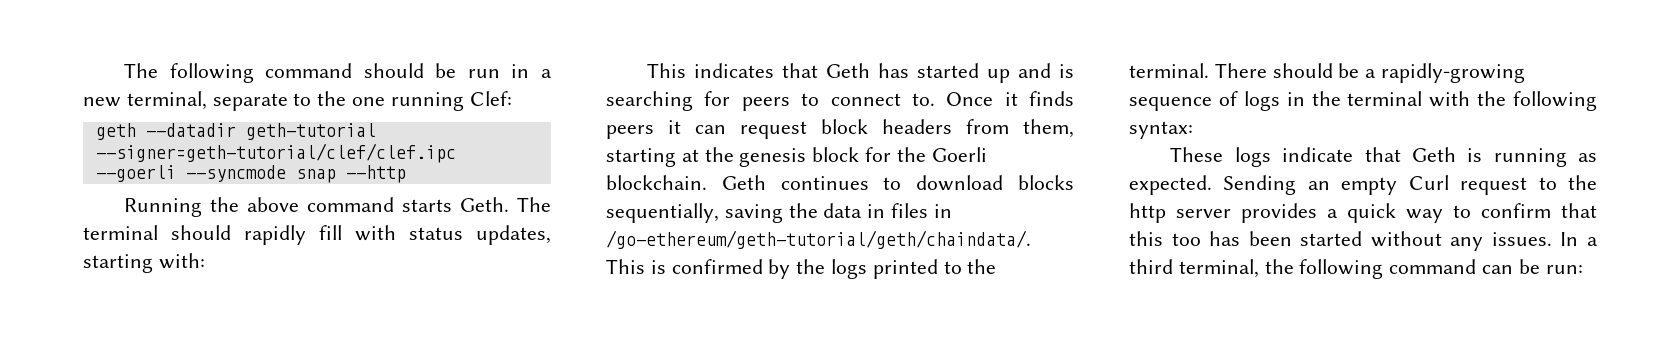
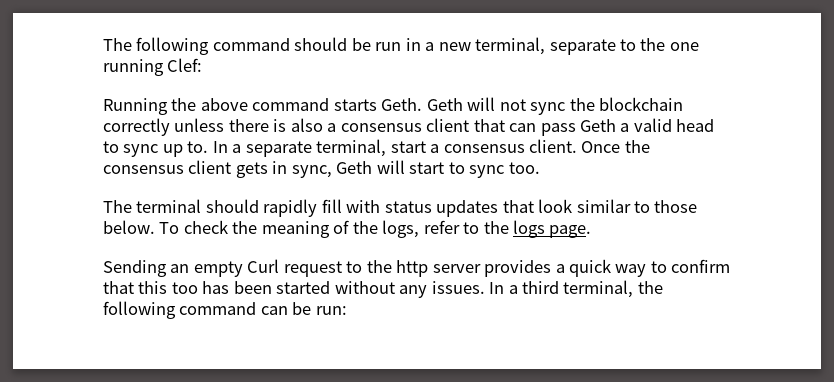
[95,123,376,140] [95,143,456,163] [95,165,406,183] // geth --datadir geth-tutorial --signer=geth-tutorial/clef/clef.ipc --goerli --syncmode snap --http -> (203, 65) none
(510, 204) none -> [426,97,684,115] [103,118,715,136] [103,139,650,157] [103,160,540,178] Geth will not sync the blockchain correctly unless there is also a consensus client that can pass Geth a valid head to sync up to. In a separate terminal, start a consensus client. Once the consensus client gets in sync, Geth will start to sync too. //
[476,225,551,245] [83,253,205,273] [647,63,1074,83] [606,91,1074,111] [606,119,1074,139] [606,147,987,167] [606,175,1074,191] [606,203,952,223] [606,230,1031,249] [606,259,997,279] [1129,63,1526,83] [1129,91,1597,111] [1129,121,1193,139] [1170,147,1597,167] [1129,175,1212,195] updates, starting with: // This indicates that Geth has started up and is searching for peers to connect to. Once it finds peers it can request block headers from them, starting at the genesis block for the Goerli blockchain. Geth continues to download blocks sequentially, saving the data in files in /go-ethereum/geth-tutorial/geth/chaindata/. This is confirmed by the logs printed to the terminal. There should be a rapidly-growing sequence of logs in the terminal with the following syntax: // These logs indicate that Geth is running as expected. -> [436,199,698,217] [103,220,592,238] updates that look similar to those below. To check the meaning of the logs, refer to the logs page. //

